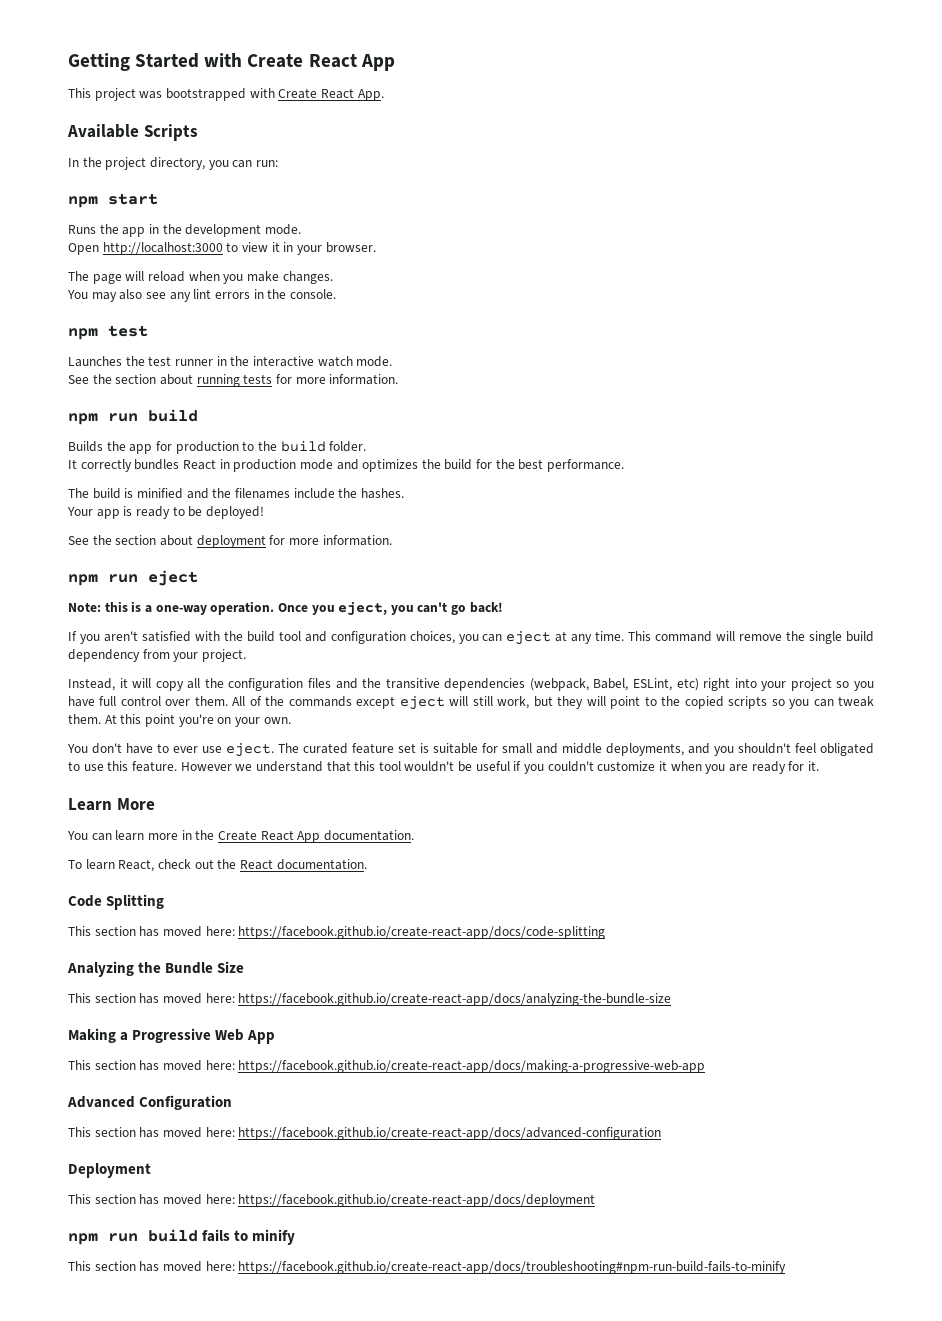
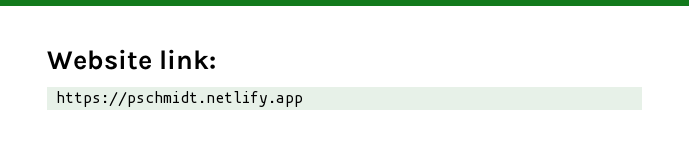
[68,53,395,71] [68,88,384,101] [67,124,198,141] [68,157,278,170] [68,193,158,208] [68,224,301,237] [68,242,376,255] [68,271,333,284] [67,289,336,302] [68,325,148,340] [68,356,393,367] [68,374,399,387] [68,409,198,425] [68,441,367,454] [68,459,625,472] [68,488,404,499] [67,506,264,519] [68,535,392,548] [68,570,198,586] [68,601,503,616] [68,631,874,645] [68,649,246,662] [68,678,874,691] [68,696,875,710] [68,714,291,727] [67,743,874,757] [68,761,819,774] [68,798,155,811] [67,830,414,843] [68,859,367,872] [68,894,165,910] [68,926,606,939] [67,961,245,977] [68,993,672,1006] [68,1028,276,1044] [68,1060,706,1073] [67,1095,233,1110] [68,1127,662,1140] [68,1163,151,1178] [68,1194,596,1207] [68,1229,296,1245] [68,1261,787,1274] Getting Started with Create React App // This project was bootstrapped with Create React App. // Available Scripts // In the project directory, you can run: // npm start // Runs the app in the development mode. // Open http://localhost:3000 to view it in your browser. // The page will reload when you make changes. // You may also see any lint errors in the console. // npm test // Launches the test runner in the interactive watch mode. // See the section about running tests for more information. // npm run build // Builds the app for production to the build folder. // It correctly bundles React in production mode and optimizes the build for the best performance. // The build is minified and the filenames include the hashes. // Your app is ready to be deployed! // See the section about deployment for more information. // npm run eject // Note: this is a one-way operation. Once you eject, you can't go back! // If you aren't satisfied with the build tool and configuration choices, you can eject at any time. This command will remove the single build dependency from your project. // Instead, it will copy all the configuration files and the transitive dependencies (webpack, Babel, ESLint, etc) right into your project so you have full control over them. All of the commands except eject will still work, but they will point to the copied scripts so you can tweak them. At this point you're on your own. // You don't have to ever use eject. The curated feature set is suitable for small and middle deployments, and you shouldn't feel obligated to use this feature. However we understand that this tool wouldn't be useful if you couldn't customize it when you are ready for it. // Learn More // You can learn more in the Create React App documentation. // To learn React, check out the React documentation. // Code Splitting // This section has moved here: https://facebook.github.io/create-react-app/docs/code-splitting // Analyzing the Bundle Size // This section has moved here: https://facebook.github.io/create-react-app/docs/analyzing-the-bundle-size // Making a Progressive Web App // This section has moved here: https://facebook.github.io/create-react-app/docs/making-a-progressive-web-app // Advanced Configuration // This section has moved here: https://facebook.github.io/create-react-app/docs/advanced-configuration // Deployment // This section has moved here: https://facebook.github.io/create-react-app/docs/deployment // npm run build fails to minify // This section has moved here: https://facebook.github.io/create-react-app/docs/troubleshooting#npm-run-build-fails-to-minify -> [47,49,217,70] [56,91,303,107] Website link: // https://pschmidt.netlify.app

